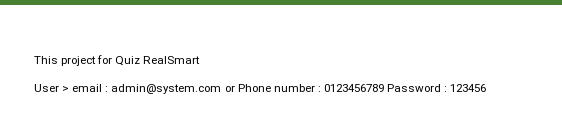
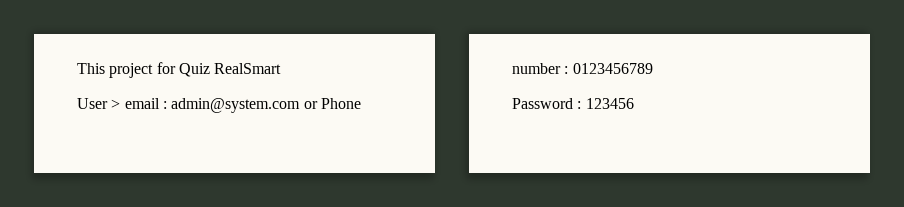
(384, 88) none -> (653, 68) //

